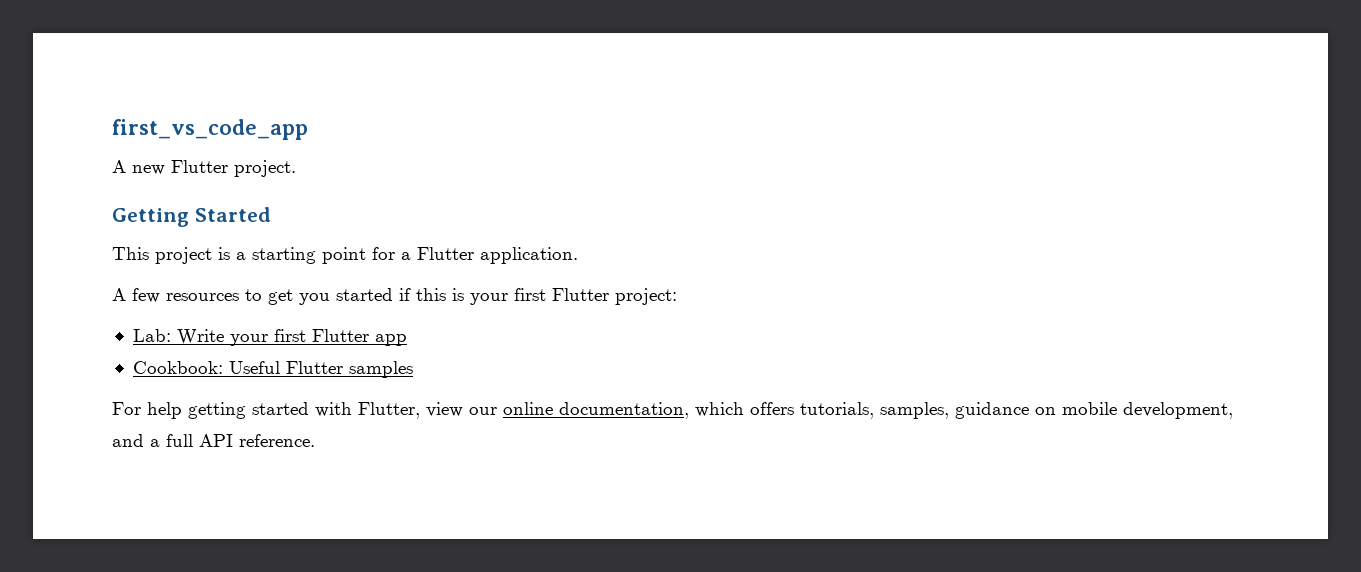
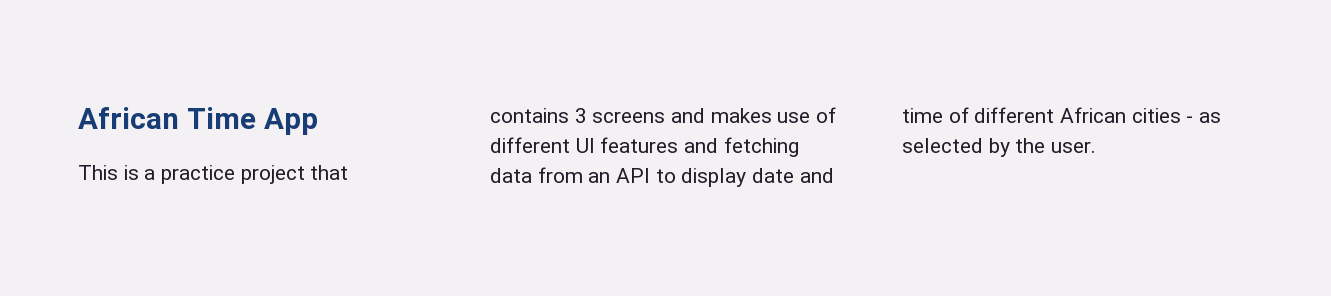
[112,119,308,140] [112,160,296,177] [112,207,271,227] first_vs_code_app // A new Flutter project. // Getting Started -> [78,107,318,135] African Time App
[155,247,212,264] project -> (118, 172) none
[252,247,578,264] [112,288,677,305] [132,329,407,346] [132,361,413,378] [112,402,1233,419] [112,434,315,447] starting point for a Flutter application. // A few resources to get you started if this is your first Flutter project: // Lab: Write your first Flutter app // Cookbook: Useful Flutter samples // For help getting started with Flutter, view our online documentation, which offers tutorials, samples, guidance on mobile development, and a full API reference. -> [161,165,349,184] [490,107,837,123] [490,137,799,157] [490,167,834,187] [902,107,1222,123] [902,138,1097,157] practice project that contains 3 screens and makes use of different UI features and fetching data from an API to display date and time of different African cities - as selected by the user.

